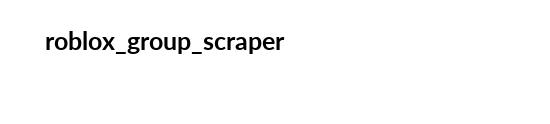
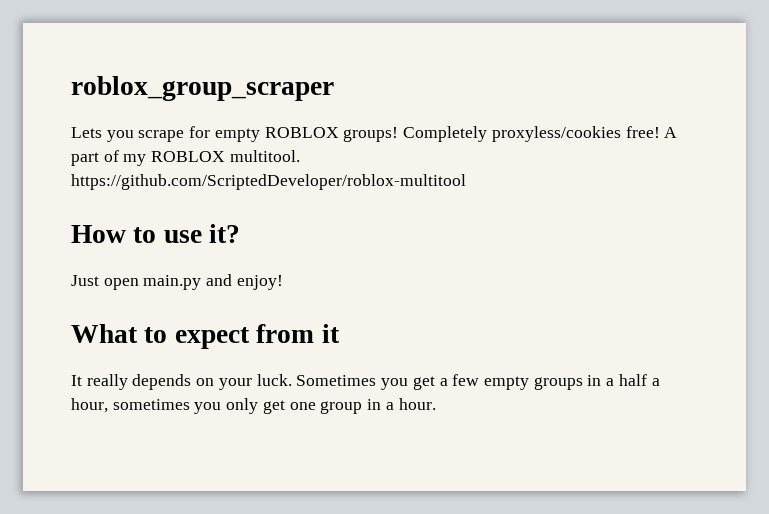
(285, 42) none -> [71,126,678,142] [71,150,300,166] [71,174,466,190] [71,224,241,243] [71,274,283,290] [71,324,340,349] [71,374,660,390] [71,398,436,414] // Lets you scrape for empty ROBLOX groups! Completely proxyless/cookies free! A part of my ROBLOX multitool. https://github.com/ScriptedDeveloper/roblox-multitool // How to use it? // Just open main.py and enjoy! // What to expect from it // It really depends on your luck. Sometimes you get a few empty groups in a half a hour, sometimes you only get one group in a hour.

